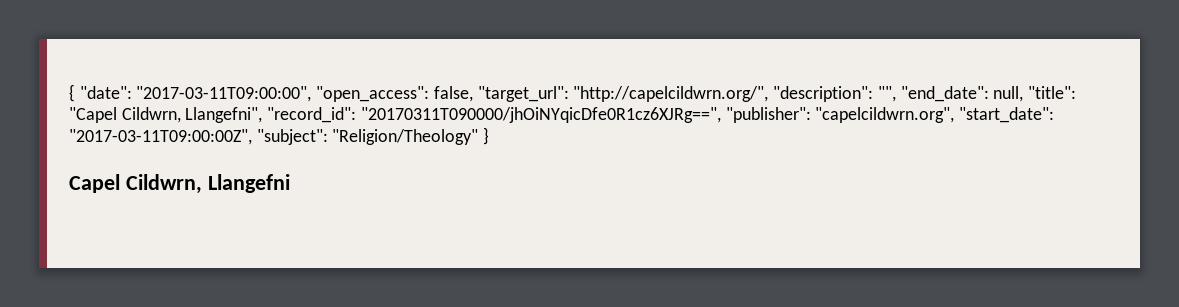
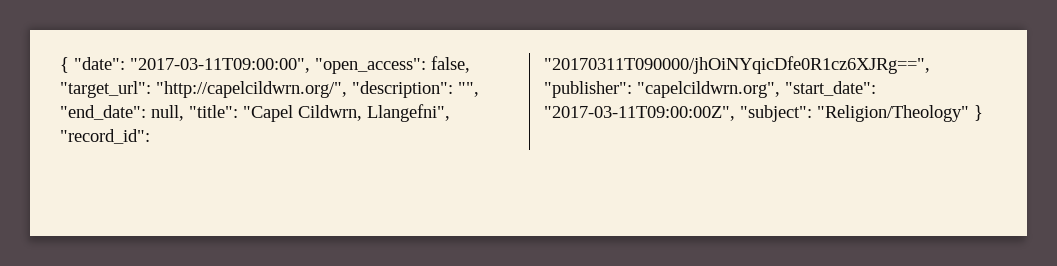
[69,174,290,194] // Capel Cildwrn, Llangefni -> (983, 113) none

